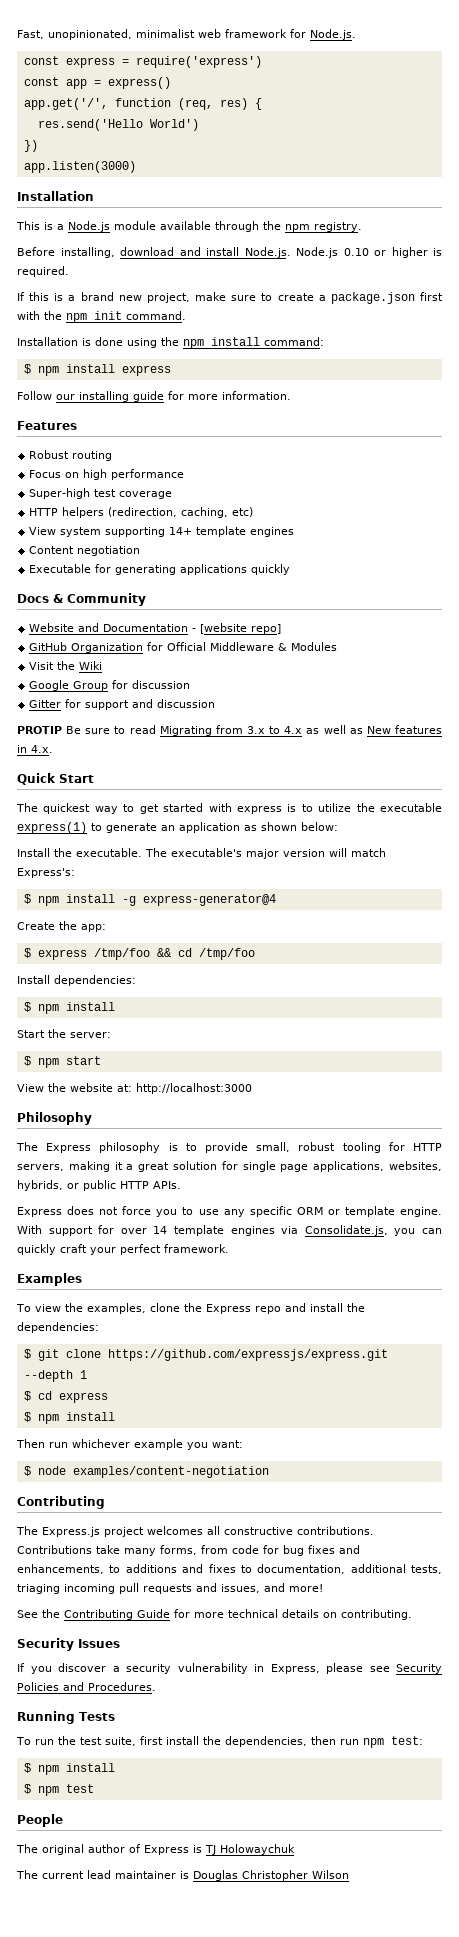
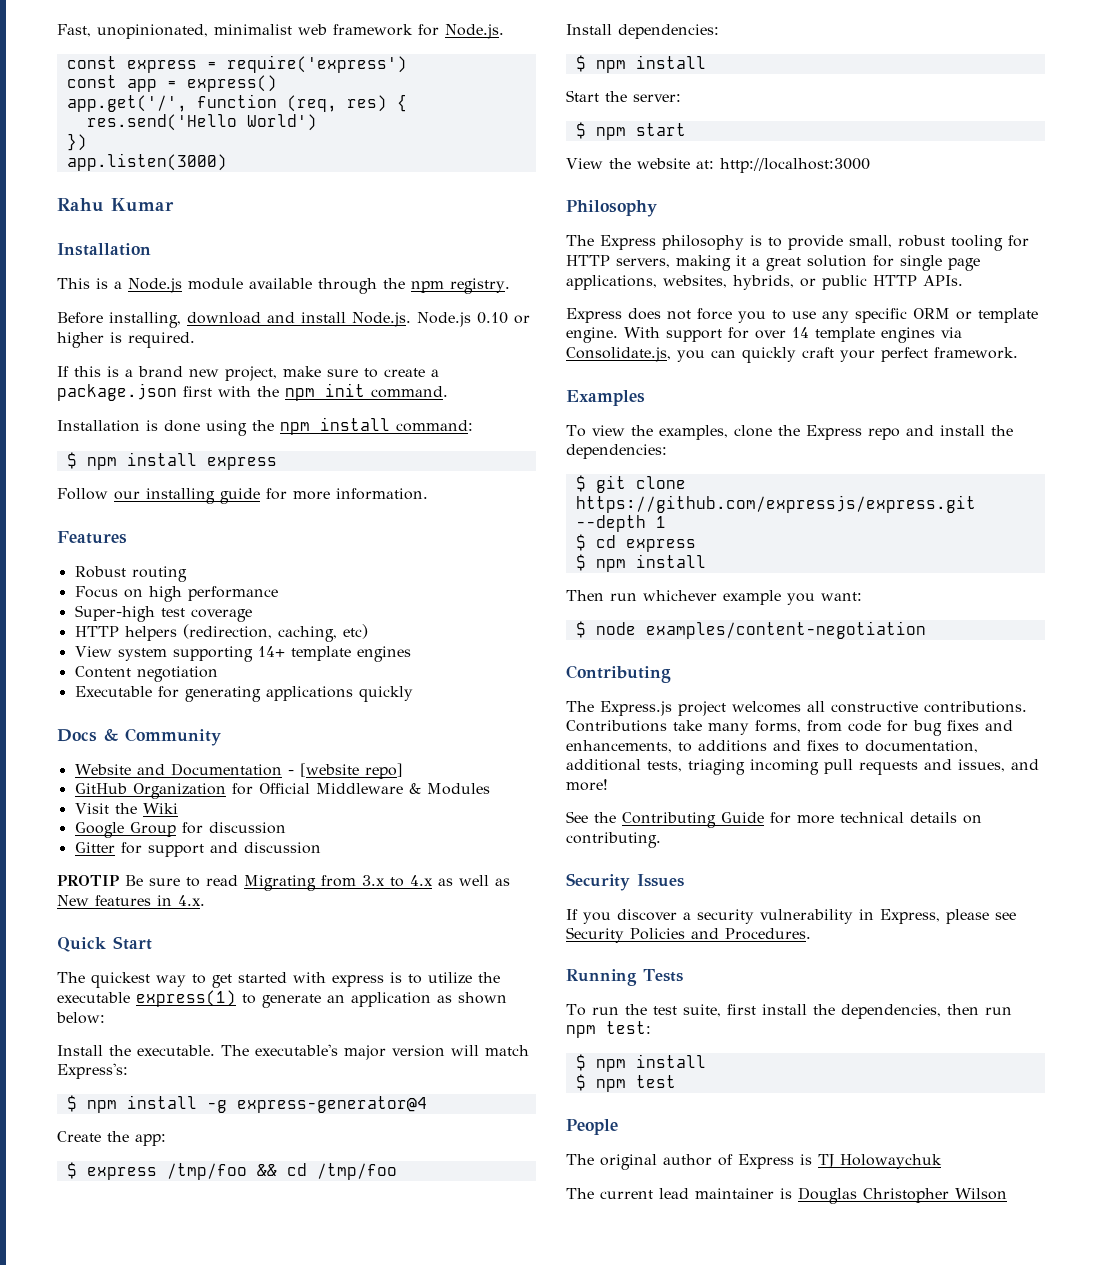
(136, 167) none -> [57,198,174,212] // Rahu Kumar

